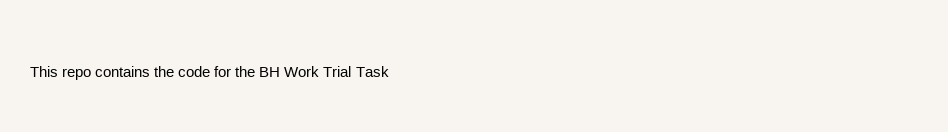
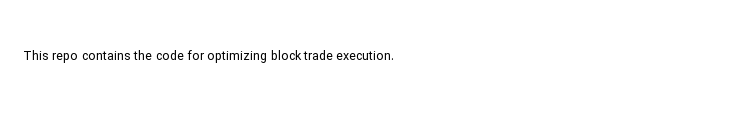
[235,66,389,77] the BH Work Trial Task -> [207,50,395,63] optimizing block trade execution.

